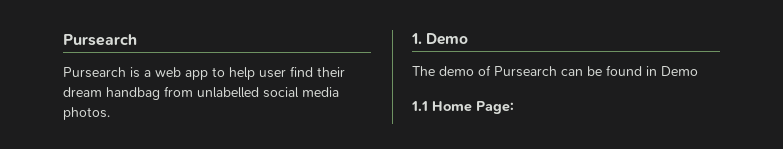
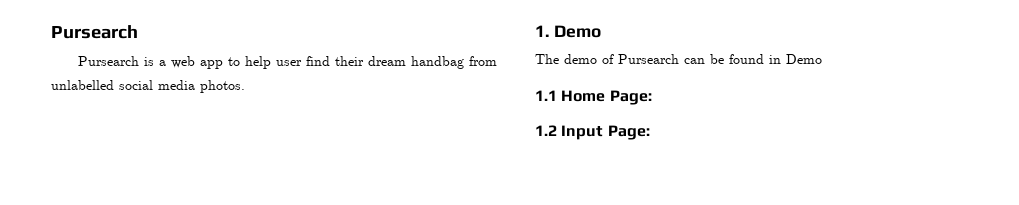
(514, 107) none -> [535,125,650,140] // 1.2 Input Page:

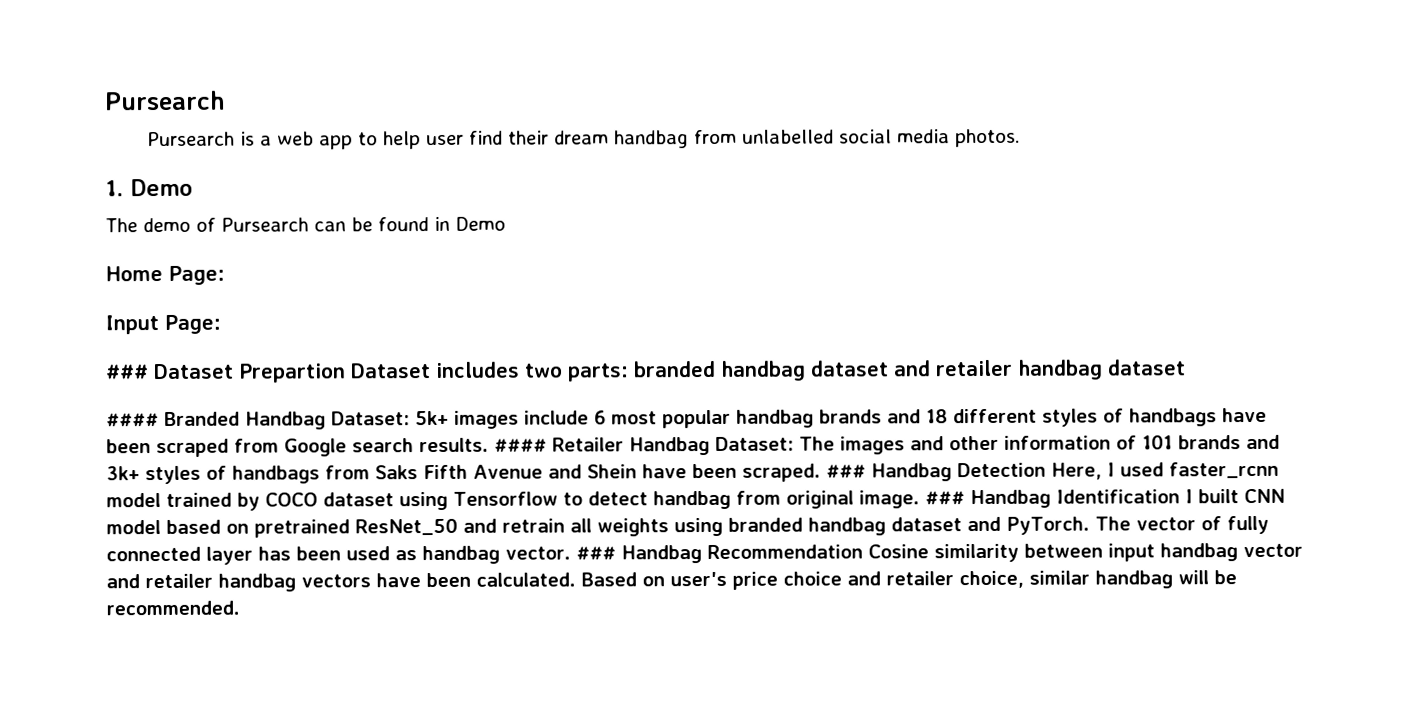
[535,90,557,101] 1.1 -> (506, 223) none
[535,125,557,136] 1.2 -> (225, 275) none
(650, 132) none -> [106,359,1186,383] [106,407,1267,430] [106,434,1280,458] [106,461,1279,485] [106,488,1285,511] [106,515,1269,538] [106,543,1303,565] [106,570,1237,592] [106,600,240,616] // ### Dataset Prepartion Dataset includes two parts: branded handbag dataset and retailer handbag dataset // #### Branded Handbag Dataset: 5k+ images include 6 most popular handbag brands and 18 different styles of handbags have been scraped from Google search results. #### Retailer Handbag Dataset: The images and other information of 101 brands and 3k+ styles of handbags from Saks Fifth Avenue and Shein have been scraped. ### Handbag Detection Here, I used faster_rcnn model trained by COCO dataset using Tensorflow to detect handbag from original image. ### Handbag Identification I built CNN model based on pretrained ResNet_50 and retrain all weights using branded handbag dataset and PyTorch. The vector of fully connected layer has been used as handbag vector. ### Handbag Recommendation Cosine similarity between input handbag vector and retailer handbag vectors have been calculated. Based on user's price choice and retailer choice, similar handbag will be recommended.

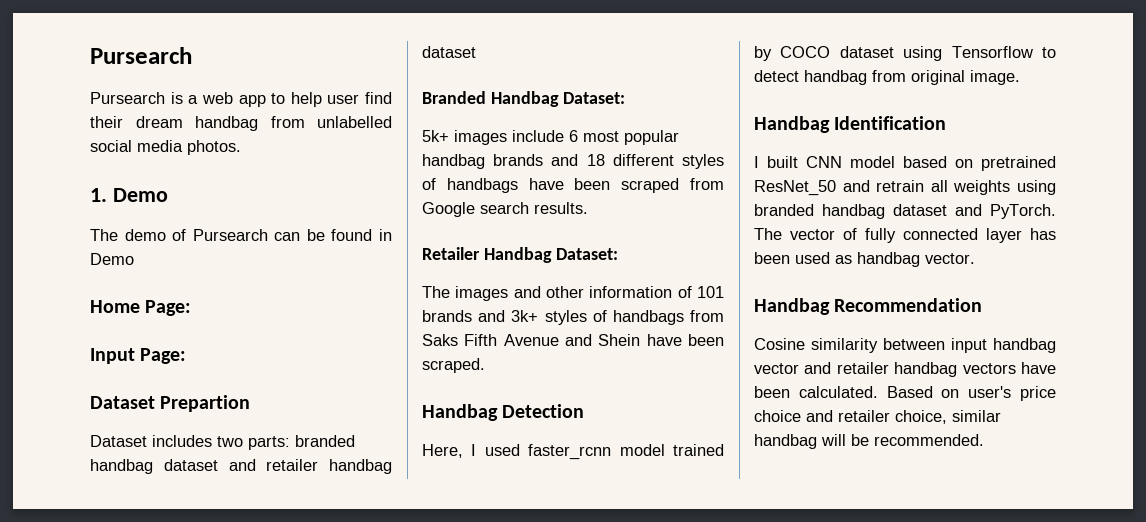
[106,364,149,380] ### -> (187, 356) none
(346, 373) none -> (251, 403) //
[106,413,159,427] #### -> (476, 52) none
(410, 418) none -> (626, 98) //
[494,438,547,452] #### -> (588, 208) //
(794, 443) none -> (619, 254) //
[826,464,866,478] ### -> (485, 365) //
(1046, 470) none -> (585, 411) //
[924,491,965,505] ### -> (1020, 77) //
(1180, 496) none -> (947, 123) //
[575,546,616,560] ### -> (975, 258) //
(863, 552) none -> (983, 305) //

